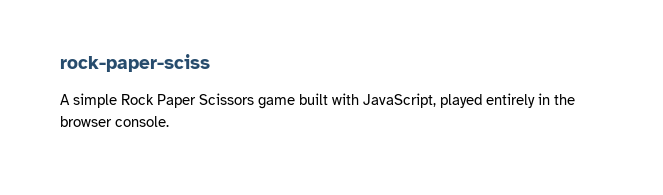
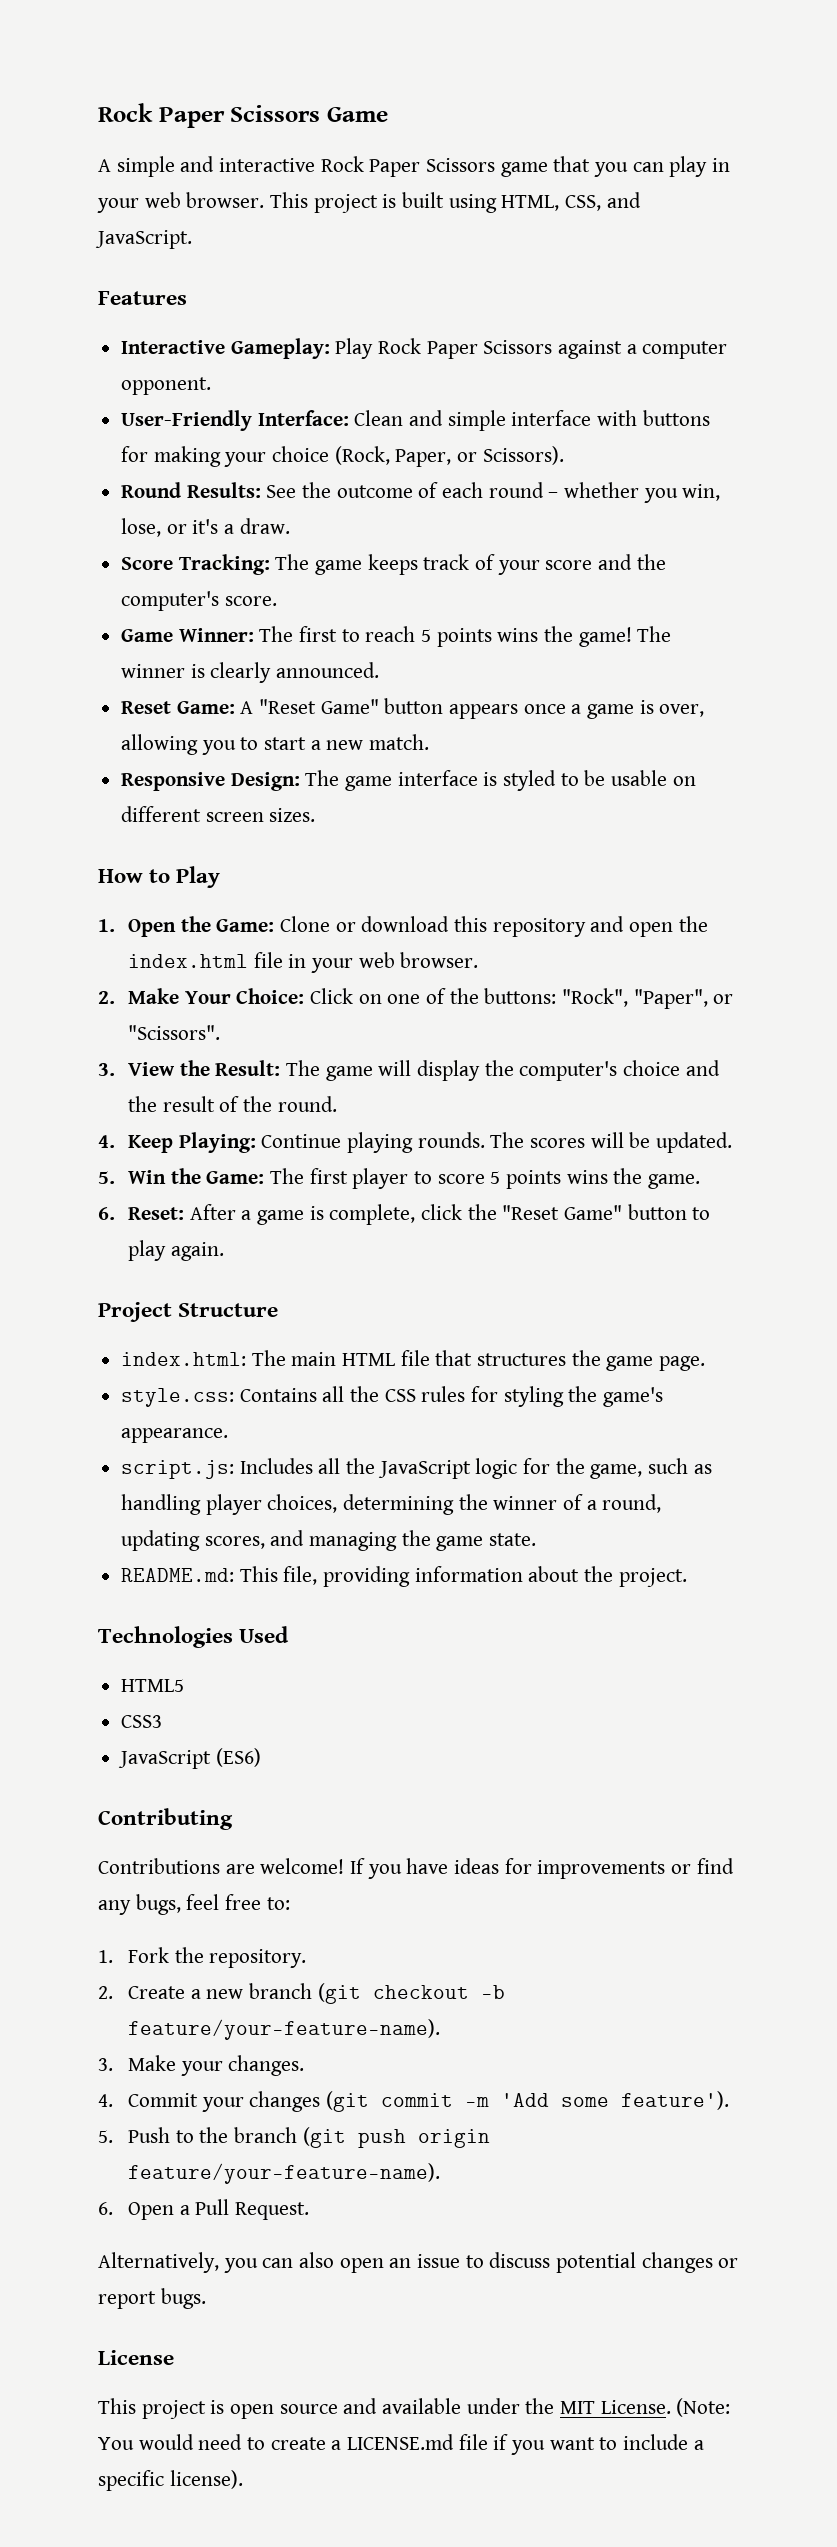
[60,54,210,72] rock-paper-sciss -> [98,103,388,128] Rock Paper Scissors Game
(117, 100) none -> [180,156,316,172] and interactive
[299,93,575,108] [60,116,169,127] built with JavaScript, played entirely in the browser console. -> [553,156,731,177] [97,192,641,213] [95,230,192,249] [98,291,187,305] [121,338,728,359] [121,377,212,395] [121,410,710,431] [121,446,564,467] [121,482,721,503] [121,518,290,537] [121,554,666,575] [121,591,277,611] [121,626,672,647] [121,662,380,683] [121,698,705,719] [121,734,430,755] [121,770,696,791] [121,806,316,822] [98,866,221,888] [98,916,708,937] [127,952,479,973] [98,988,734,1009] [127,1025,220,1040] [98,1060,720,1081] [127,1096,337,1112] [98,1132,732,1153] [98,1168,700,1189] [98,1204,711,1225] [127,1240,224,1261] [98,1302,279,1322] [121,1350,706,1371] [121,1386,664,1407] [121,1428,229,1443] [121,1458,712,1479] [121,1494,662,1515] [121,1530,537,1551] [121,1566,687,1587] [98,1626,290,1648] [121,1679,185,1692] [121,1715,163,1728] [118,1748,261,1769] [98,1808,233,1830] [98,1858,734,1879] [98,1894,290,1915] [98,1947,307,1968] [98,1983,505,2004] [127,2019,440,2040] [98,2055,305,2076] [98,2091,729,2112] [98,2127,490,2148] [127,2163,440,2184] [98,2199,309,2220] [98,2252,739,2273] [98,2288,206,2309] [98,2350,174,2365] [98,2398,731,2419] [98,2434,704,2455] [98,2470,243,2491] that you can play in your web browser. This project is built using HTML, CSS, and JavaScript. // Features // Interactive Gameplay: Play Rock Paper Scissors against a computer opponent. // User-Friendly Interface: Clean and simple interface with buttons for making your choice (Rock, Paper, or Scissors). // Round Results: See the outcome of each round – whether you win, lose, or it's a draw. // Score Tracking: The game keeps track of your score and the computer's score. // Game Winner: The first to reach 5 points wins the game! The winner is clearly announced. // Reset Game: A "Reset Game" button appears once a game is over, allowing you to start a new match. // Responsive Design: The game interface is styled to be usable on different screen sizes. // How to Play // 1. Open the Game: Clone or download this repository and open the index.html file in your web browser. // 2. Make Your Choice: Click on one of the buttons: "Rock", "Paper", or "Scissors". // 3. View the Result: The game will display the computer's choice and the result of the round. // 4. Keep Playing: Continue playing rounds. The scores will be updated. // 5. Win the Game: The first player to score 5 points wins the game. // 6. Reset: After a game is complete, click the "Reset Game" button to play again. // Project Structure // index.html: The main HTML file that structures the game page. // style.css: Contains all the CSS rules for styling the game's appearance. // script.js: Includes all the JavaScript logic for the game, such as handling player choices, determining the winner of a round, updating scores, and managing the game state. // README.md: This file, providing information about the project. // Technologies Used // HTML5 // CSS3 // JavaScript (ES6) // Contributing // Contributions are welcome! If you have ideas for improvements or find any bugs, feel free to: // 1. Fork the repository. // 2. Create a new branch (git checkout -b feature/your-feature-name). // 3. Make your changes. // 4. Commit your changes (git commit -m 'Add some feature'). // 5. Push to the branch (git push origin feature/your-feature-name). // 6. Open a Pull Request. // Alternatively, you can also open an issue to discuss potential changes or report bugs. // License // This project is open source and available under the MIT License. (Note: You would need to create a LICENSE.md file if you want to include a specific license).

